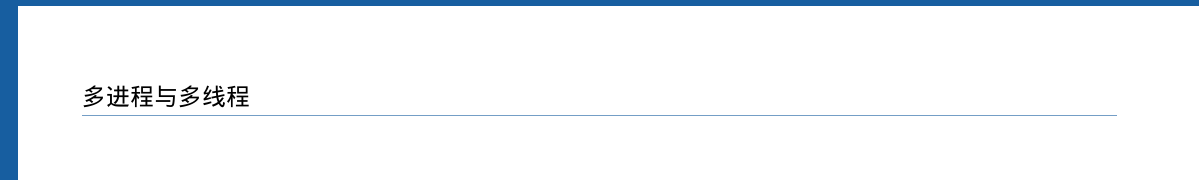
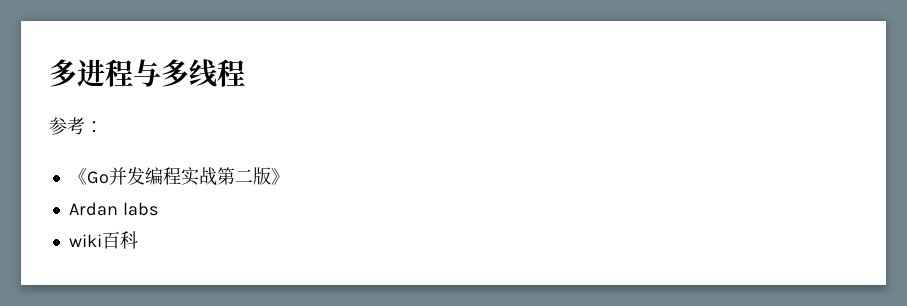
(250, 96) none -> [49,117,103,135] [68,167,289,186] [68,202,158,216] [68,231,138,249] // 参考： // 《Go并发编程实战第二版》 // Ardan labs // wiki百科

